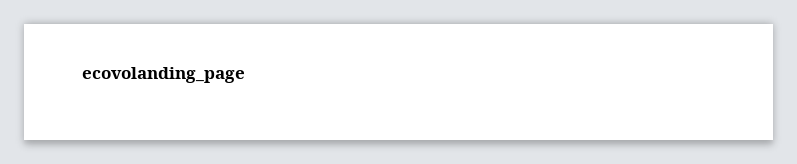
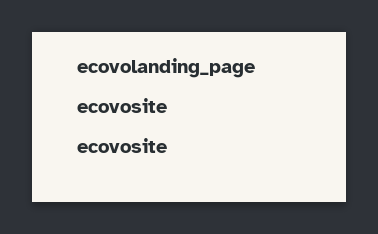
(245, 75) none -> [77,98,167,113] [77,138,167,153] // ecovosite // ecovosite

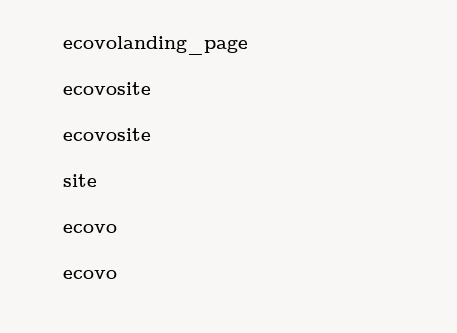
(167, 145) none -> [63,174,97,187] [63,224,117,233] [63,270,117,279] // site // ecovo // ecovo

